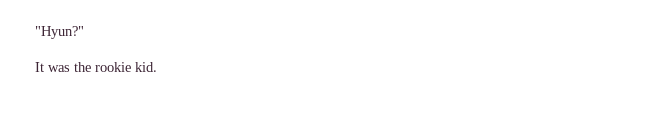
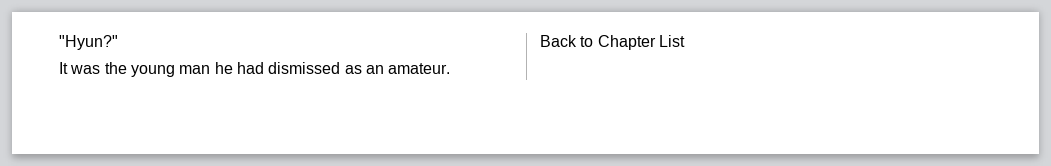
[95,62,157,72] rookie kid. -> [130,62,451,77] [540,35,685,50] young man he had dismissed as an amateur. // Back to Chapter List

